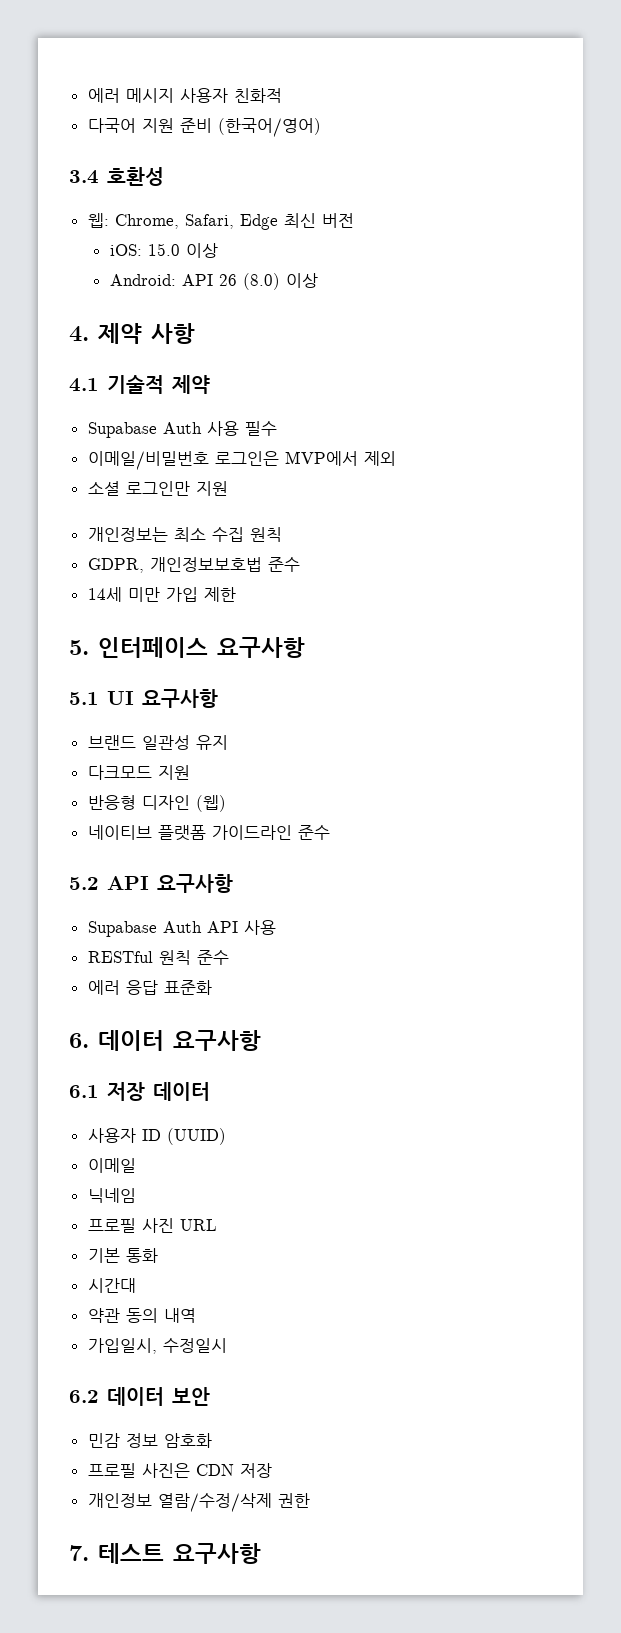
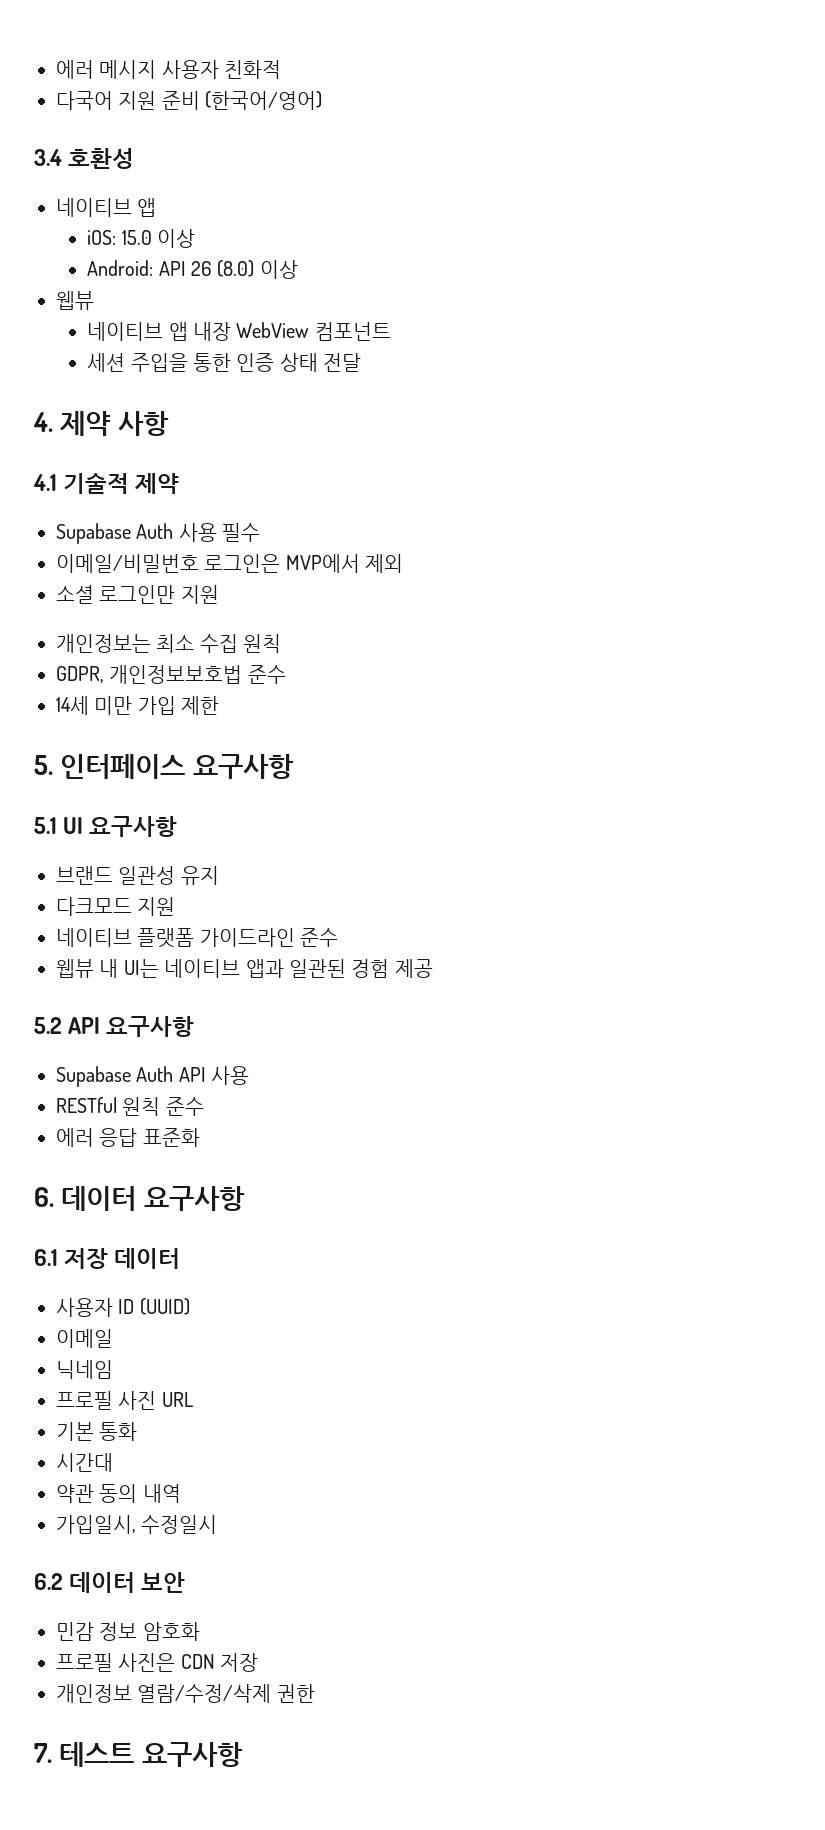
[87,213,354,230] 웹: Chrome, Safari, Edge 최신 버전 -> [56,198,157,217] 네이티브 앱
(318, 280) none -> [56,291,94,310] [87,322,391,341] [87,353,362,372] // 웹뷰 // 네이티브 앱 내장 WebView 컴포넌트 // 세션 주입을 통한 인증 상태 전달
[87,795,226,812] // 반응형 디자인 (웹) -> (176, 906) none
(330, 832) none -> [56,959,433,978] // 웹뷰 내 UI는 네이티브 앱과 일관된 경험 제공

